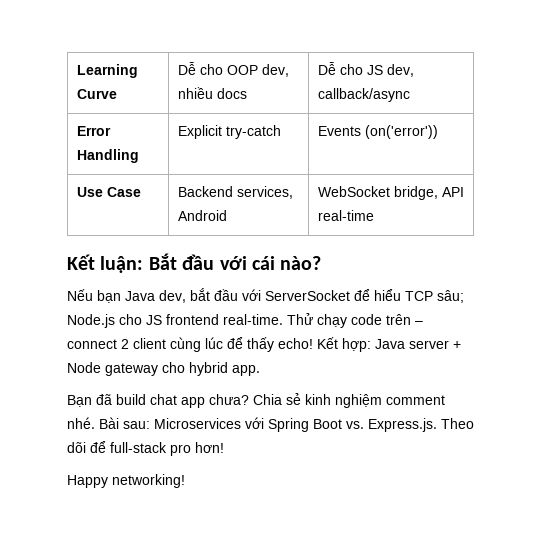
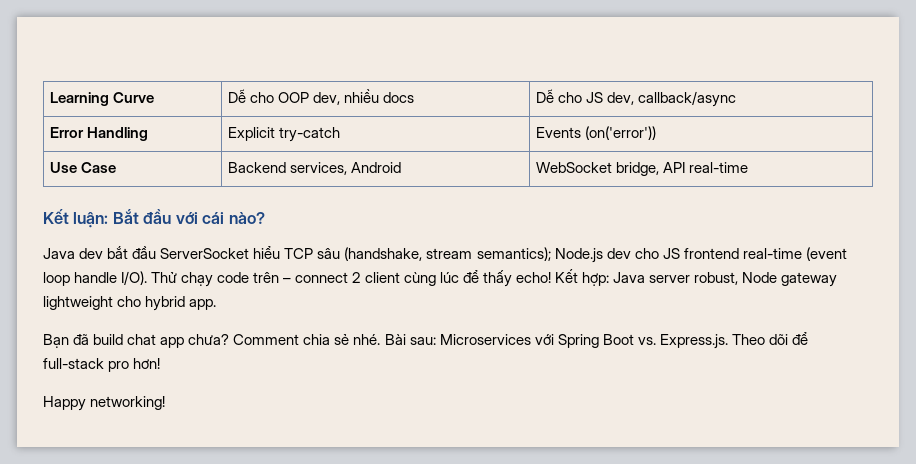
[67,288,464,303] [67,314,283,328] Nếu bạn Java dev, bắt đầu với ServerSocket để hiểu TCP sâu; Node.js cho JS frontend real-time. -> [43,246,847,263] [43,271,148,286] Java dev bắt đầu ServerSocket hiểu TCP sâu (handshake, stream semantics); Node.js dev cho JS frontend real-time (event loop handle I/O).
[453,341,461,349] + -> [694,272,738,285] robust,
(158, 369) none -> [43,296,113,310] lightweight
[253,393,445,408] Chia sẻ kinh nghiệm comment -> [233,334,350,345] Comment chia sẻ

